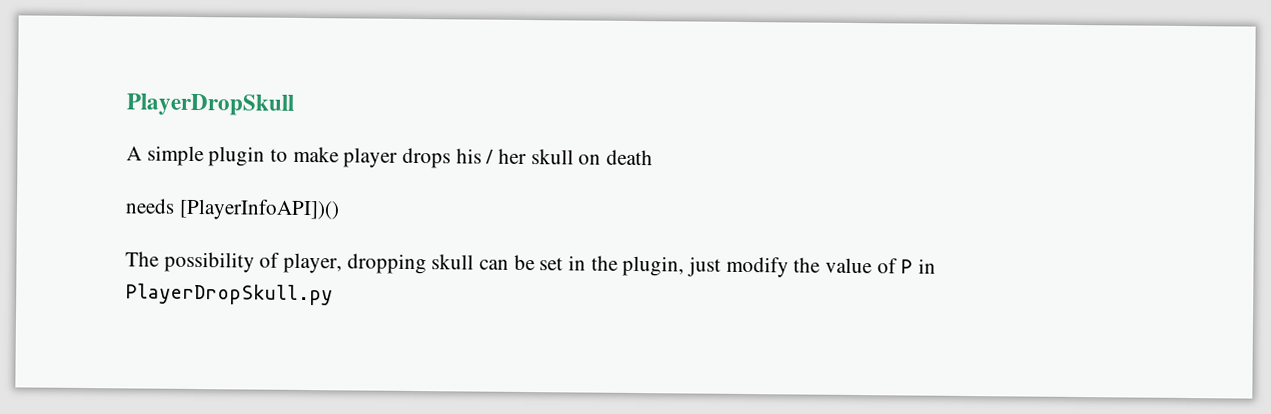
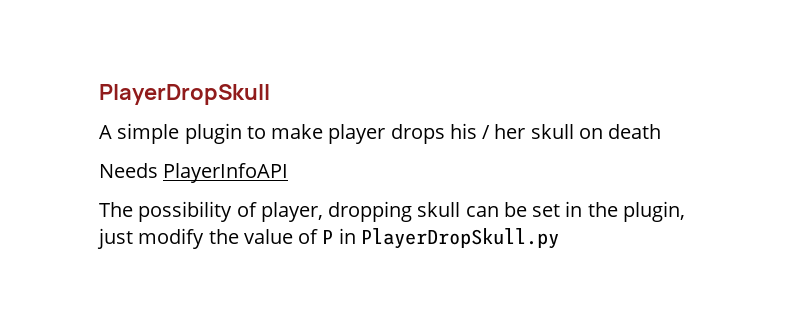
[125,198,340,221] needs [PlayerInfoAPI])() -> [99,163,289,183] Needs PlayerInfoAPI

